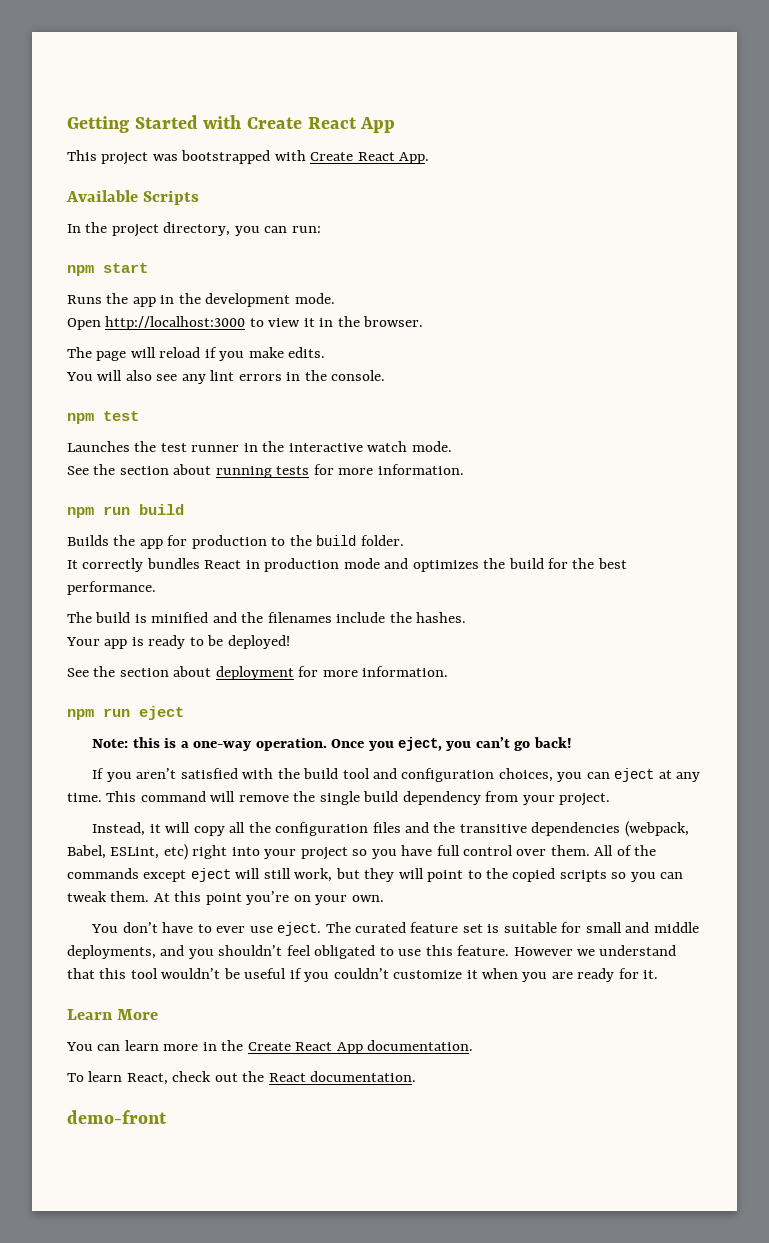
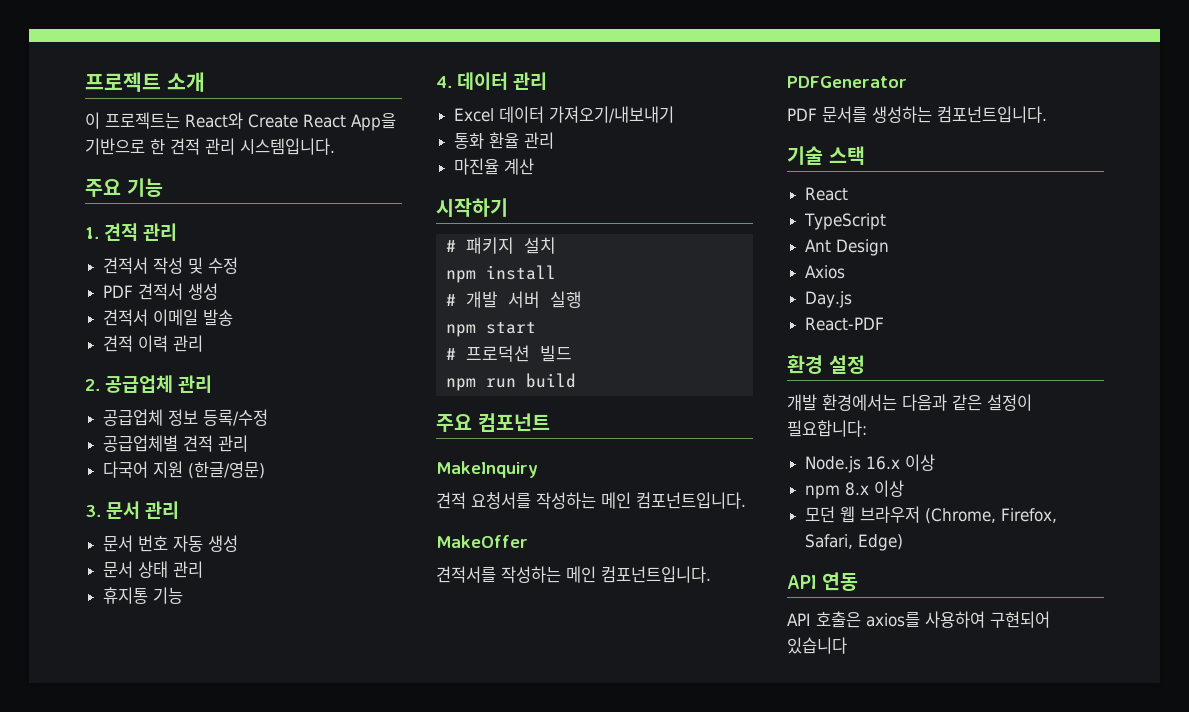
[67,115,396,133] [67,150,430,165] [66,190,200,205] [67,222,321,237] [67,263,148,276] [67,293,335,307] [67,316,424,330] [67,347,326,361] [66,370,386,384] [67,411,139,424] [67,441,452,452] [67,464,464,478] [67,504,184,518] [67,535,404,549] [67,558,627,572] [67,581,156,595] [67,612,467,623] [66,635,290,649] [67,666,449,680] [67,706,184,720] [92,737,572,751] [92,768,701,782] [67,791,611,806] [92,821,689,837] [67,844,657,860] [67,868,684,882] [67,891,384,905] [91,922,699,936] [67,945,677,959] [67,968,659,982] [67,1009,159,1020] [66,1040,474,1054] [67,1071,417,1085] [67,1110,167,1124] Getting Started with Create React App // This project was bootstrapped with Create React App. // Available Scripts // In the project directory, you can run: // npm start // Runs the app in the development mode. // Open http://localhost:3000 to view it in the browser. // The page will reload if you make edits. // You will also see any lint errors in the console. // npm test // Launches the test runner in the interactive watch mode. // See the section about running tests for more information. // npm run build // Builds the app for production to the build folder. // It correctly bundles React in production mode and optimizes the build for the best performance. // The build is minified and the filenames include the hashes. // Your app is ready to be deployed! // See the section about deployment for more information. // npm run eject // Note: this is a one-way operation. Once you eject, you can’t go back! // If you aren’t satisfied with the build tool and configuration choices, you can eject at any time. This command will remove the single build dependency from your project. // Instead, it will copy all the configuration files and the transitive dependencies (webpack, Babel, ESLint, etc) right into your project so you have full control over them. All of the commands except eject will still work, but they will point to the copied scripts so you can tweak them. At this point you’re on your own. // You don’t have to ever use eject. The curated feature set is suitable for small and middle deployments, and you shouldn’t feel obligated to use this feature. However we understand that this tool wouldn’t be useful if you couldn’t customize it when you are ready for it. // Learn More // You can learn more in the Create React App documentation. // To learn React, check out the React documentation. // demo-front -> [85,72,205,92] [85,112,396,131] [85,138,335,155] [85,178,163,197] [85,223,177,241] [103,257,239,274] [103,283,219,300] [103,309,234,326] [103,335,204,352] [85,375,212,393] [103,409,269,426] [103,435,249,452] [103,461,266,479] [85,501,179,519] [103,535,239,552] [103,561,204,578] [103,587,184,604] [436,72,547,90] [454,106,675,123] [454,132,555,149] [454,158,535,175] [436,198,508,217] [445,237,556,254] [445,265,556,283] [445,291,582,308] [445,321,536,337] [445,345,572,362] [445,373,576,391] [436,413,550,432] [436,461,538,478] [436,492,746,509] [436,535,528,548] [436,566,711,583] [787,76,907,88] [787,106,1047,123] [787,146,865,165] [805,187,849,201] [804,213,887,230] [805,239,890,256] [805,265,846,279] [805,291,853,308] [805,317,885,331] [787,355,865,374] [787,394,1032,411] [787,420,867,437] [805,454,936,473] [805,480,905,499] [805,506,1058,524] [805,534,904,551] [787,572,858,591] [787,611,1050,628] [787,637,847,654] 프로젝트 소개 // 이 프로젝트는 React와 Create React App을 기반으로 한 견적 관리 시스템입니다. // 주요 기능 // 1. 견적 관리 // 견적서 작성 및 수정 // PDF 견적서 생성 // 견적서 이메일 발송 // 견적 이력 관리 // 2. 공급업체 관리 // 공급업체 정보 등록/수정 // 공급업체별 견적 관리 // 다국어 지원 (한글/영문) // 3. 문서 관리 // 문서 번호 자동 생성 // 문서 상태 관리 // 휴지통 기능 // 4. 데이터 관리 // Excel 데이터 가져오기/내보내기 // 통화 환율 관리 // 마진율 계산 // 시작하기 // # 패키지 설치 // npm install // # 개발 서버 실행 // npm start // # 프로덕션 빌드 // npm run build // 주요 컴포넌트 // MakeInquiry // 견적 요청서를 작성하는 메인 컴포넌트입니다. // MakeOffer // 견적서를 작성하는 메인 컴포넌트입니다. // PDFGenerator // PDF 문서를 생성하는 컴포넌트입니다. // 기술 스택 // React // TypeScript // Ant Design // Axios // Day.js // React-PDF // 환경 설정 // 개발 환경에서는 다음과 같은 설정이 필요합니다: // Node.js 16.x 이상 // npm 8.x 이상 // 모던 웹 브라우저 (Chrome, Firefox, Safari, Edge) // API 연동 // API 호출은 axios를 사용하여 구현되어 있습니다

